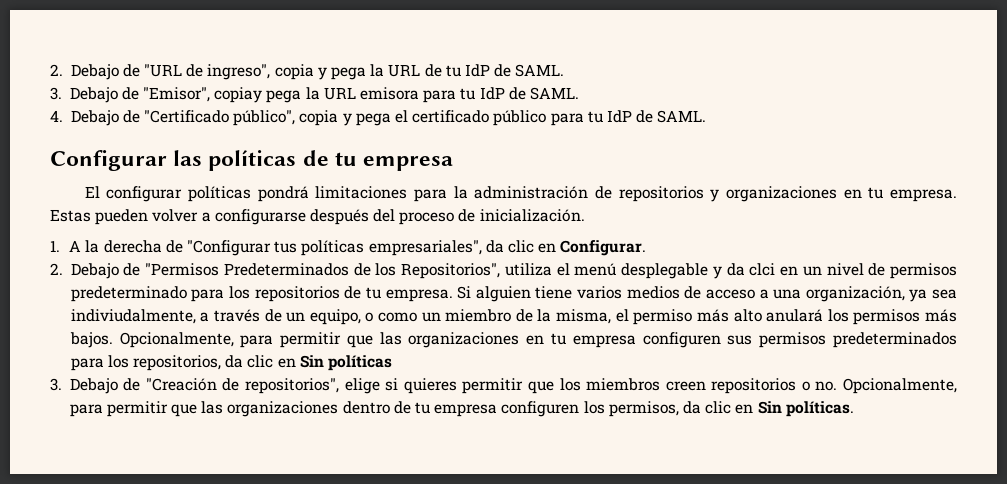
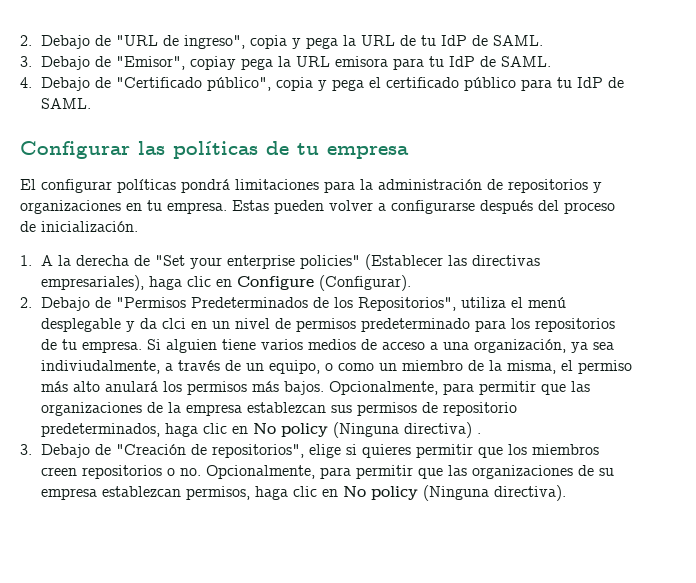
[187,240,647,256] "Configurar tus políticas empresariales", da clic en Configurar. -> [154,254,540,270] [40,275,411,291] "Set your enterprise policies" (Establecer las directivas empresariales), haga clic en Configure (Configurar).
[526,332,958,348] [70,355,393,371] en tu empresa configuren sus permisos predeterminados para los repositorios, da clic en Sin políticas -> [146,402,517,416] [40,422,481,438] de la empresa establezcan sus permisos de repositorio predeterminados, haga clic en No policy (Ninguna directiva) .
[342,401,854,417] dentro de tu empresa configuren los permisos, da clic en Sin políticas. -> [577,465,614,476] [40,485,566,501] de su empresa establezcan permisos, haga clic en No policy (Ninguna directiva).

